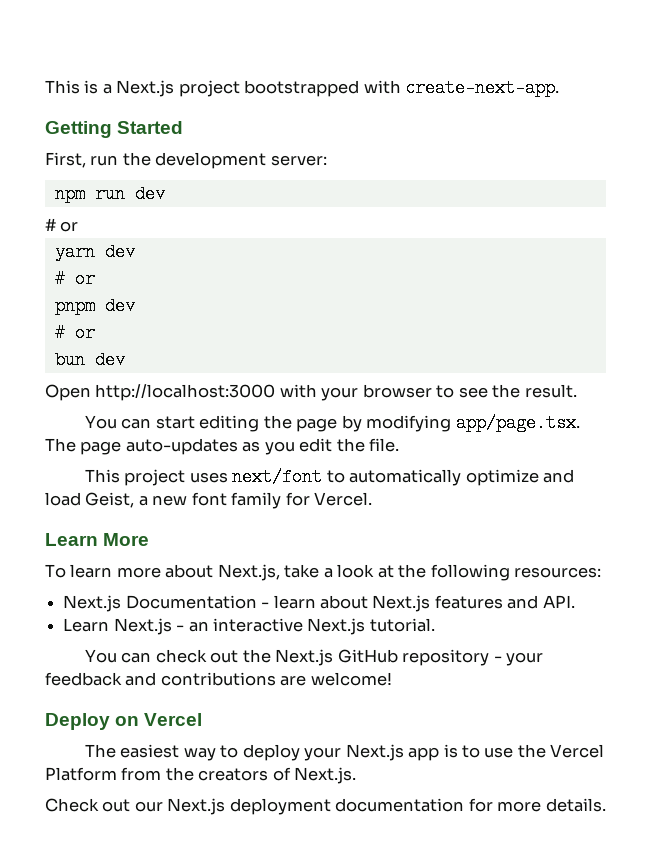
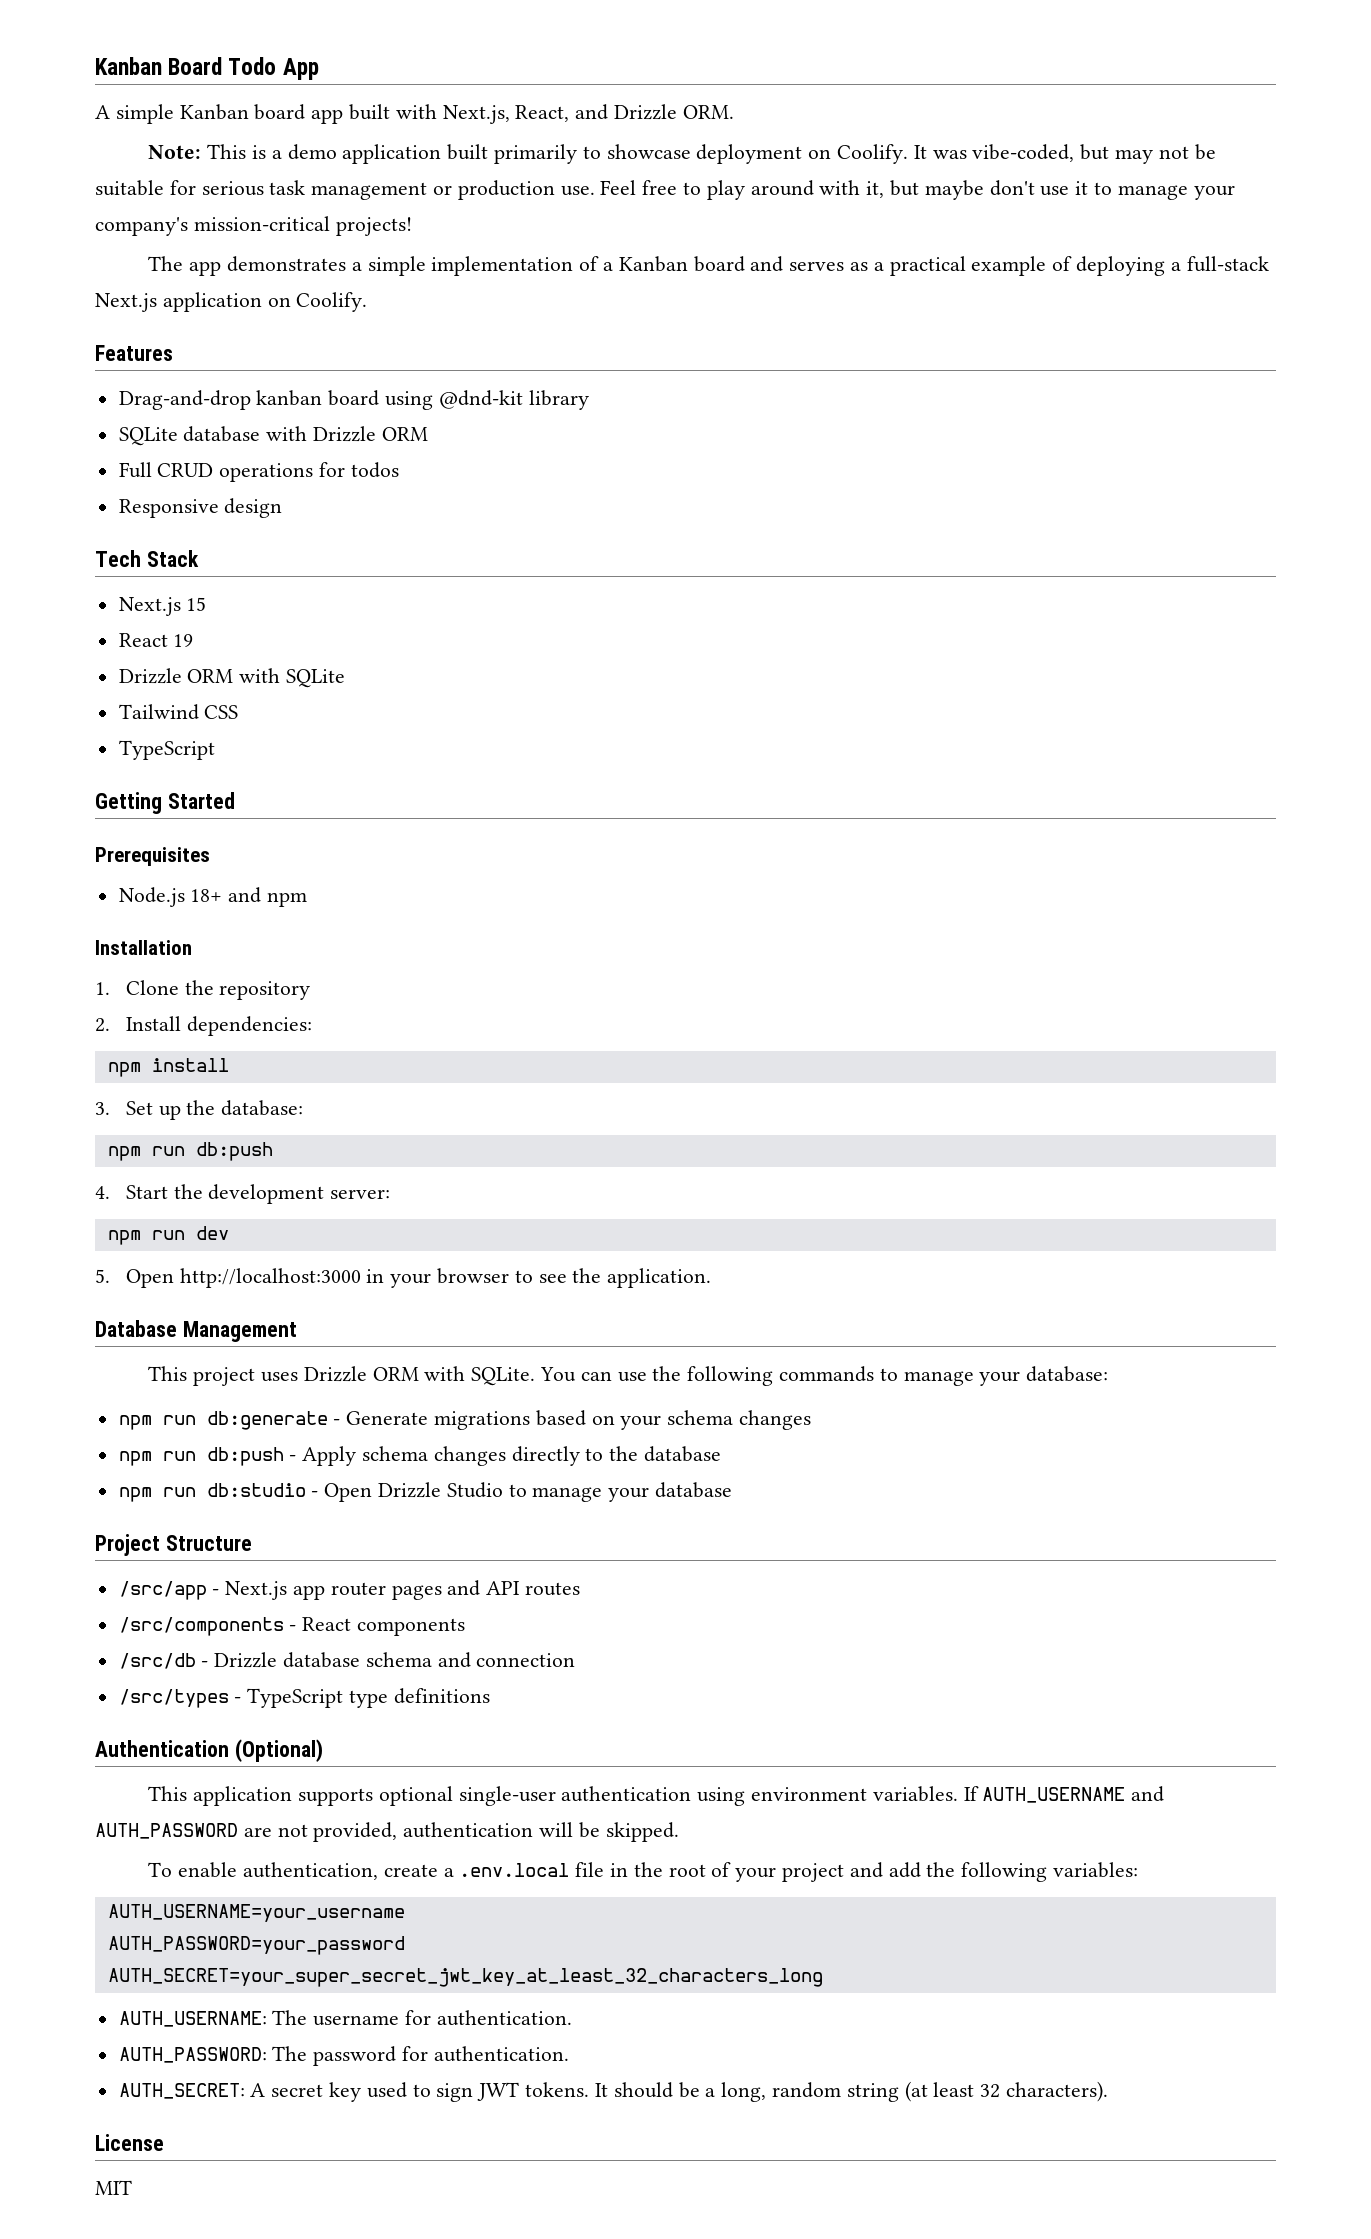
[45,79,560,97] [45,121,184,138] [45,152,119,168] This is a Next.js project bootstrapped with create-next-app. // Getting Started // First, run -> [95,57,319,80] [95,104,734,124] [148,144,1216,164] [95,180,1235,200] [95,216,412,236] [148,256,1269,276] [95,292,368,312] [95,345,173,361] [118,390,589,410] [118,426,428,446] [118,462,399,482] [118,498,283,518] [95,550,199,567] [118,597,207,616] [118,633,194,647] [118,668,346,688] [118,704,239,720] [118,740,215,760] [95,792,235,814] [95,847,210,866] [118,887,308,907] [95,940,192,955] [95,980,311,1000] [95,1016,312,1036] [107,1058,229,1077] [95,1100,304,1120] [107,1142,273,1161] [95,1185,168,1199] Kanban Board Todo App // A simple Kanban board app built with Next.js, React, and Drizzle ORM. // Note: This is a demo application built primarily to showcase deployment on Coolify. It was vibe-coded, but may not be suitable for serious task management or production use. Feel free to play around with it, but maybe don't use it to manage your company's mission-critical projects! // The app demonstrates a simple implementation of a Kanban board and serves as a practical example of deploying a full-stack Next.js application on Coolify. // Features // Drag-and-drop kanban board using @dnd-kit library // SQLite database with Drizzle ORM // Full CRUD operations for todos // Responsive design // Tech Stack // Next.js 15 // React 19 // Drizzle ORM with SQLite // Tailwind CSS // TypeScript // Getting Started // Prerequisites // Node.js 18+ and npm // Installation // 1. Clone the repository // 2. Install dependencies: // npm install // 3. Set up the database: // npm run db:push // 4. Start
[45,218,79,232] [54,243,135,261] [54,270,95,288] [54,297,135,315] [54,324,95,342] [54,351,125,369] # or // yarn dev // # or // pnpm dev // # or // bun dev // -> [95,1269,110,1283] 5.
[279,384,317,398] with -> [366,1269,385,1283] in
[524,384,577,398] [84,414,580,432] [45,438,400,455] [84,468,575,486] [45,492,373,509] [45,533,150,546] [45,564,602,581] [63,595,575,612] [63,618,435,635] [84,649,543,666] [45,672,392,686] [45,713,203,730] [84,744,605,761] [45,767,357,784] [45,798,606,815] result. // You can start editing the page by modifying app/page.tsx. The page auto-updates as you edit the file. // This project uses next/font to automatically optimize and load Geist, a new font family for Vercel. // Learn More // To learn more about Next.js, take a look at the following resources: // Next.js Documentation - learn about Next.js features and API. // Learn Next.js - an interactive Next.js tutorial. // You can check out the Next.js GitHub repository - your feedback and contributions are welcome! // Deploy on Vercel // The easiest way to deploy your Next.js app is to use the Vercel Platform from the creators of Next.js. // Check out our Next.js deployment documentation for more details. -> [607,1268,712,1288] [95,1320,297,1342] [148,1366,1109,1386] [118,1410,812,1430] [118,1446,722,1466] [118,1482,733,1502] [95,1534,252,1556] [118,1580,581,1600] [118,1617,466,1636] [118,1652,576,1669] [118,1688,490,1708] [95,1739,323,1762] [148,1786,1165,1806] [95,1822,679,1842] [148,1862,1139,1882] [107,1904,405,1922] [107,1936,405,1955] [107,1968,823,1987] [118,2010,572,2027] [118,2046,569,2066] [118,2081,1108,2102] [95,2134,164,2151] [95,2180,132,2195] application. // Database Management // This project uses Drizzle ORM with SQLite. You can use the following commands to manage your database: // npm run db:generate - Generate migrations based on your schema changes // npm run db:push - Apply schema changes directly to the database // npm run db:studio - Open Drizzle Studio to manage your database // Project Structure // /src/app - Next.js app router pages and API routes // /src/components - React components // /src/db - Drizzle database schema and connection // /src/types - TypeScript type definitions // Authentication (Optional) // This application supports optional single-user authentication using environment variables. If AUTH_USERNAME and AUTH_PASSWORD are not provided, authentication will be skipped. // To enable authentication, create a .env.local file in the root of your project and add the following variables: // AUTH_USERNAME=your_username // AUTH_PASSWORD=your_password // AUTH_SECRET=your_super_secret_jwt_key_at_least_32_characters_long // AUTH_USERNAME: The username for authentication. // AUTH_PASSWORD: The password for authentication. // AUTH_SECRET: A secret key used to sign JWT tokens. It should be a long, random string (at least 32 characters). // License // MIT

